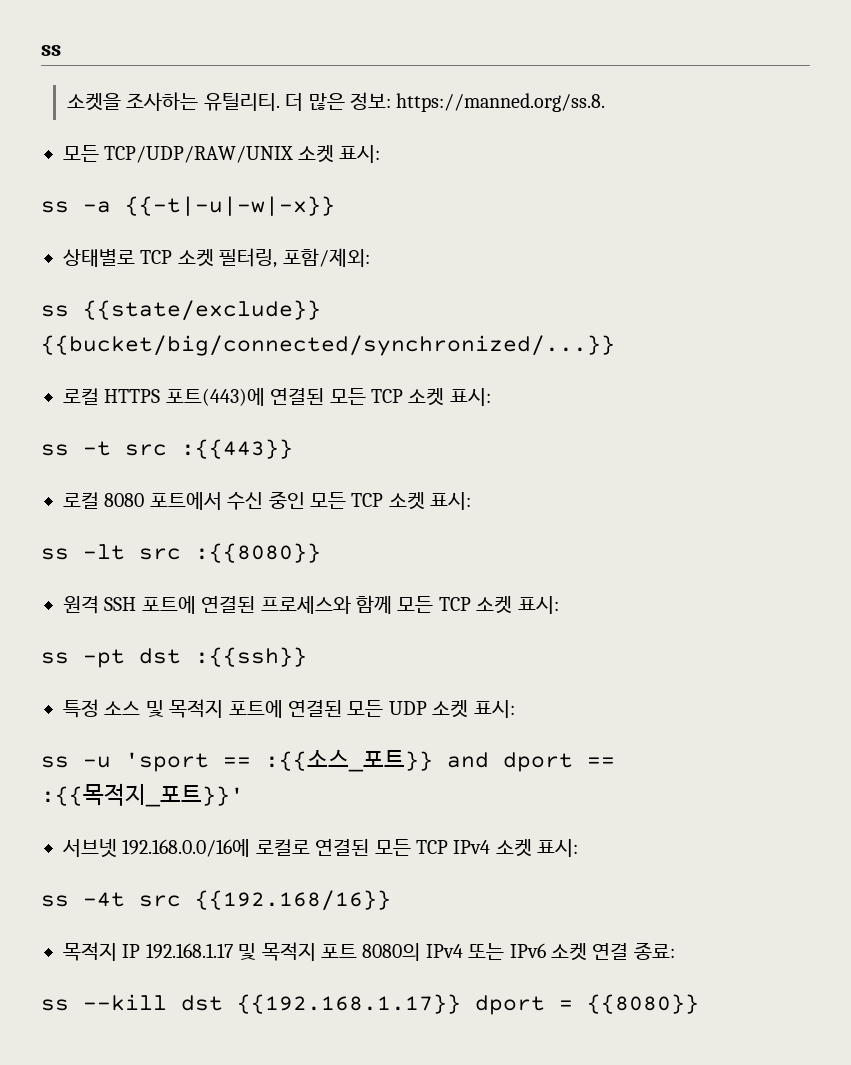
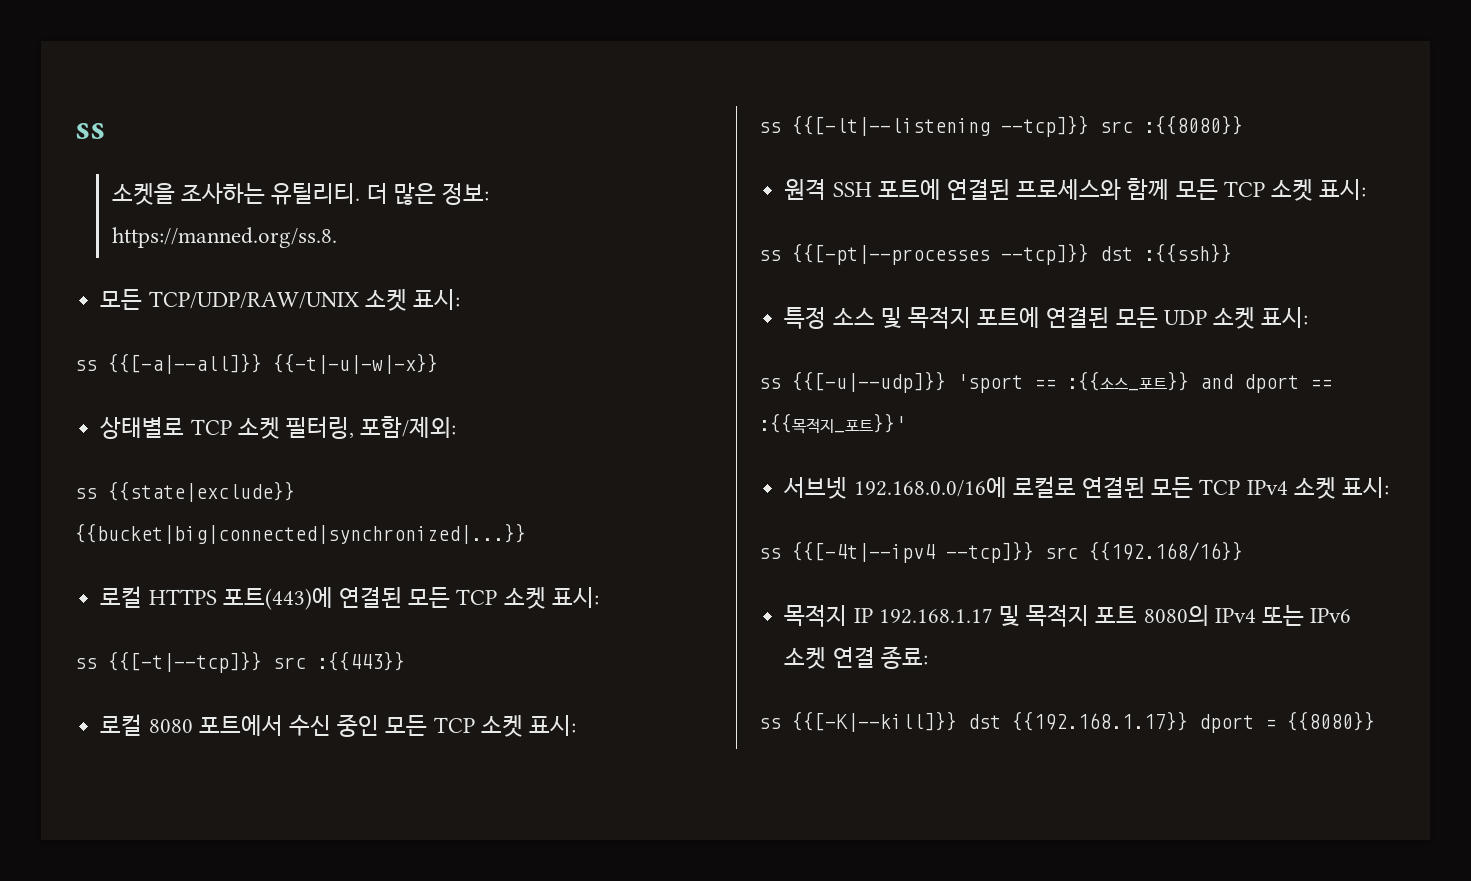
[83,201,111,213] -a -> [108,353,262,374] {{[-a|--all]}}
[83,300,321,320] [41,335,615,356] {{state/exclude}} {{bucket/big/connected/synchronized/...}} -> [108,481,295,502] [75,523,526,544] {{state|exclude}} {{bucket|big|connected|synchronized|...}}
[83,441,111,456] -t -> [108,651,262,673] {{[-t|--tcp]}}
[83,544,125,560] -lt -> [792,115,1089,137] {{[-lt|--listening --tcp]}}
[83,649,125,668] -pt -> [792,243,1089,265] {{[-pt|--processes --tcp]}}
[83,756,111,768] -u -> [792,371,946,393] {{[-u|--udp]}}
[83,892,125,907] -4t -> [792,541,1034,563] {{[-4t|--ipv4 --tcp]}}
[83,994,167,1011] --kill -> [792,711,957,732] {{[-K|--kill]}}

